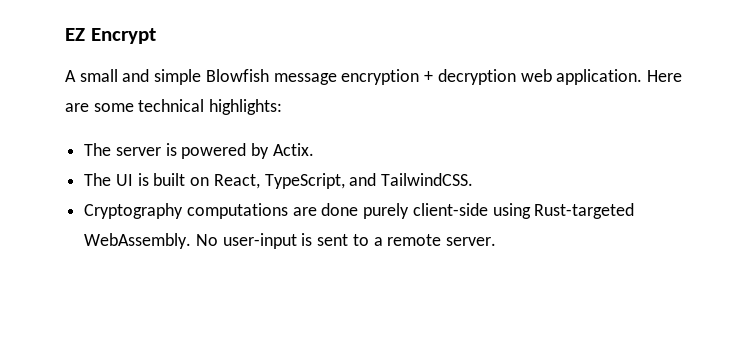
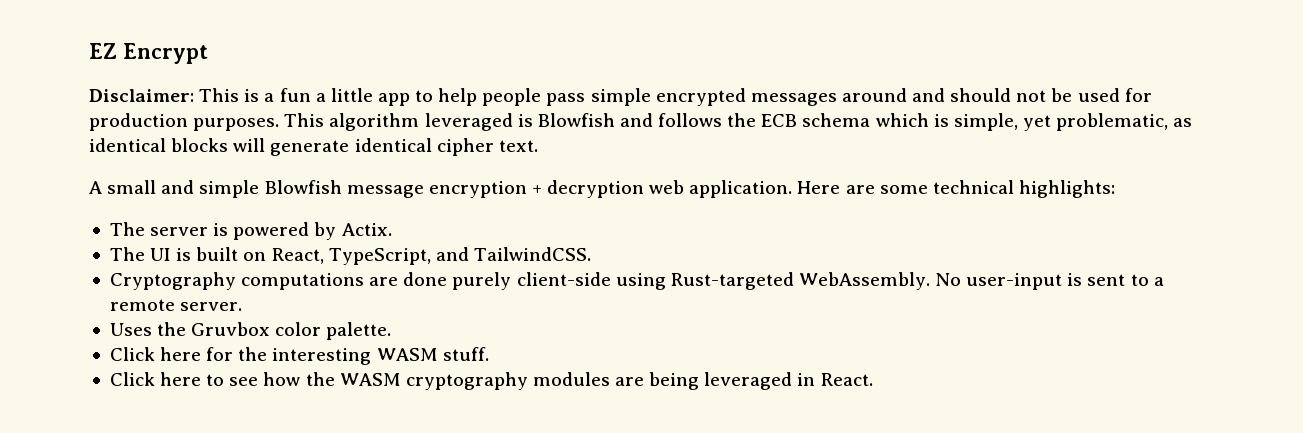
(156, 36) none -> [89,88,1152,106] [89,113,1193,131] [89,138,538,156] // Disclaimer: This is a fun a little app to help people pass simple encrypted messages around and should not be used for production purposes. This algorithm leveraged is Blowfish and follows the ECB schema which is simple, yet problematic, as identical blocks will generate identical cipher text.
(497, 241) none -> [109,322,392,340] [109,347,489,365] [109,372,873,390] // Uses the Gruvbox color palette. // Click here for the interesting WASM stuff. // Click here to see how the WASM cryptography modules are being leveraged in React.

